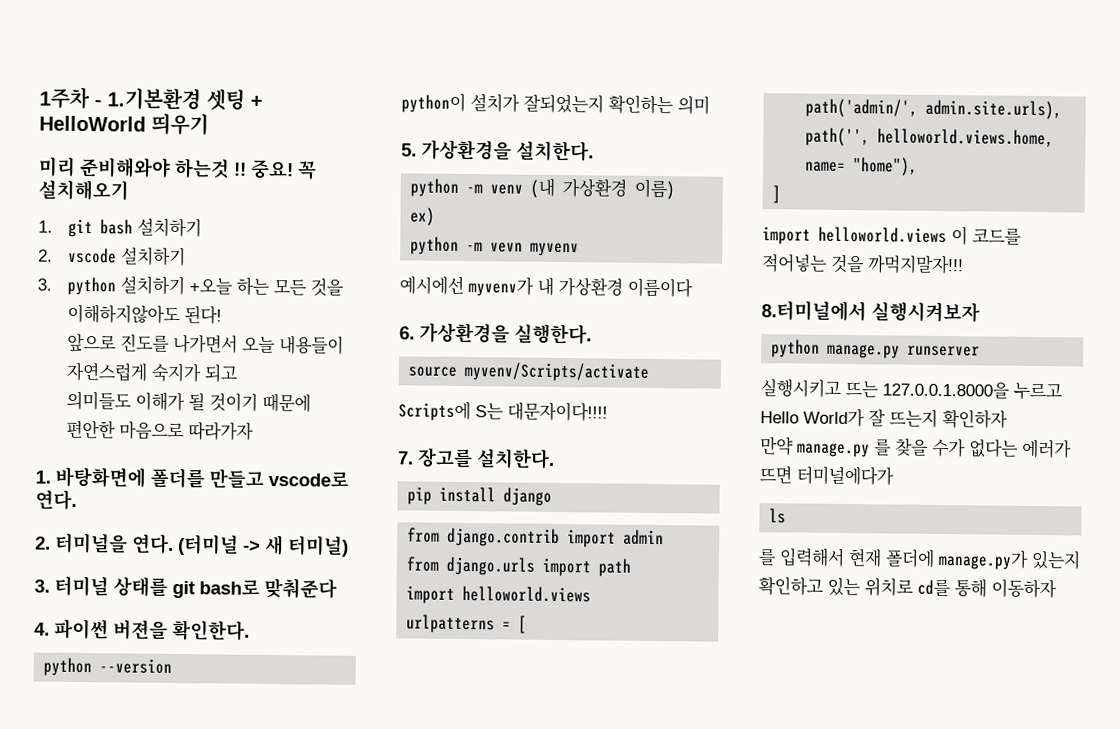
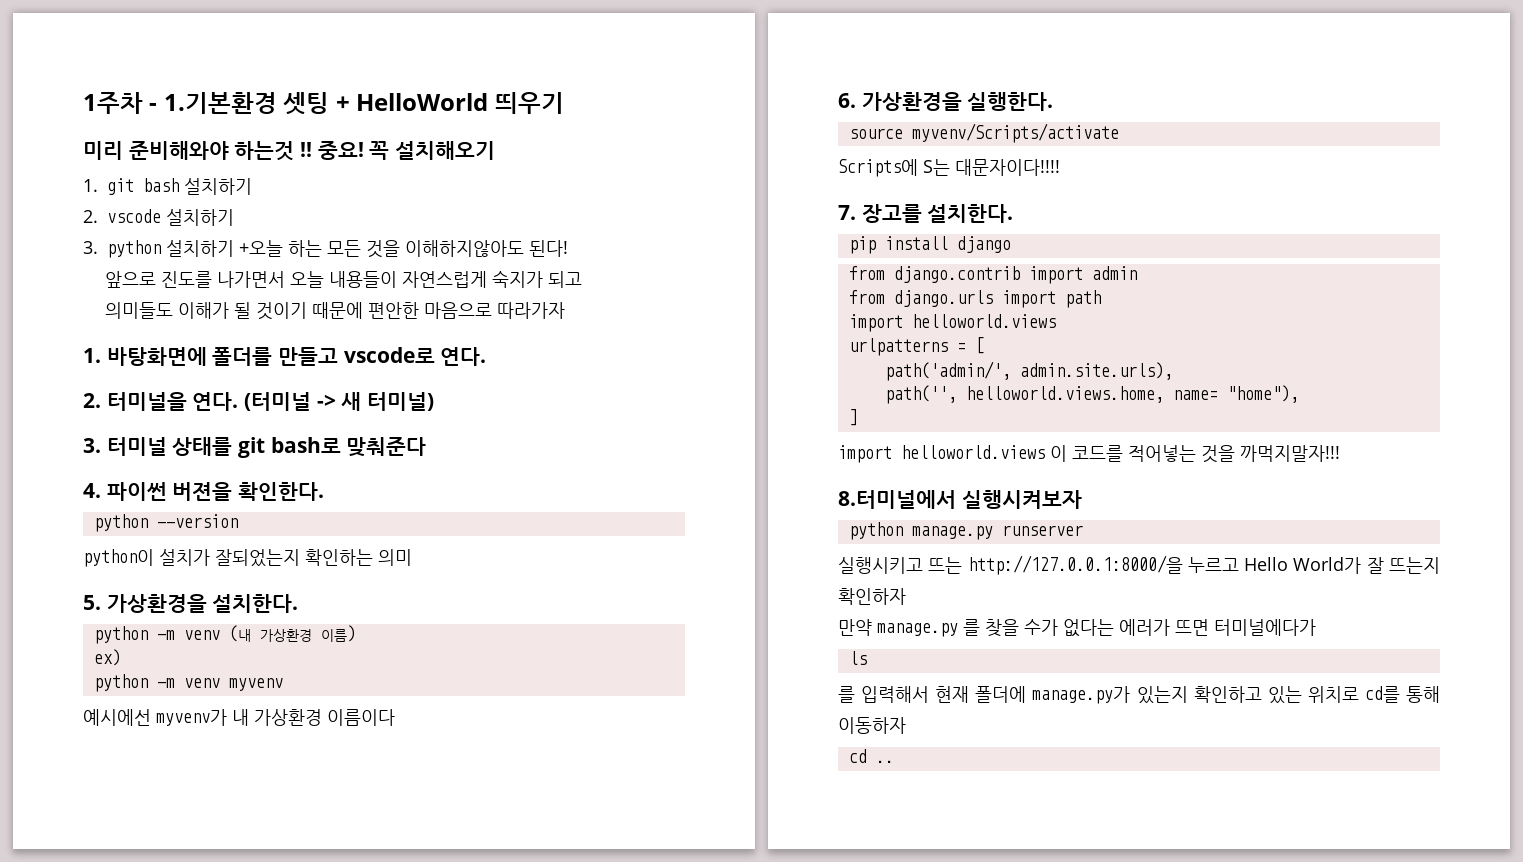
[490,242,524,253] vevn -> [183,678,220,688] venv
[882,381,1010,399] 127.0.0.1.8000을 -> [967,555,1183,575] http://127.0.0.1:8000/을
(1057, 588) none -> [848,749,894,763] // cd ..

